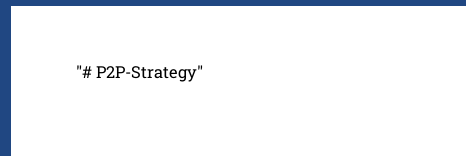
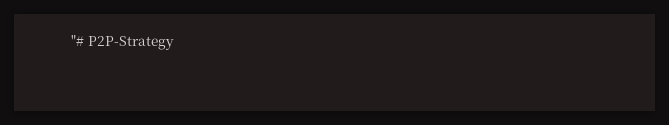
[96,65,204,82] P2P-Strategy" -> [87,36,174,50] P2P-Strategy

